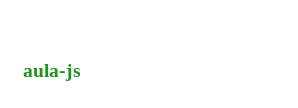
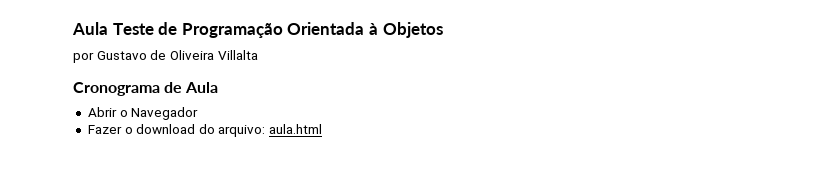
[23,64,81,81] aula-js -> [72,22,443,38] [73,50,258,63] [73,82,219,96] [87,107,199,120] [87,124,323,137] Aula Teste de Programação Orientada à Objetos // por Gustavo de Oliveira Villalta // Cronograma de Aula // Abrir o Navegador // Fazer o download do arquivo: aula.html

